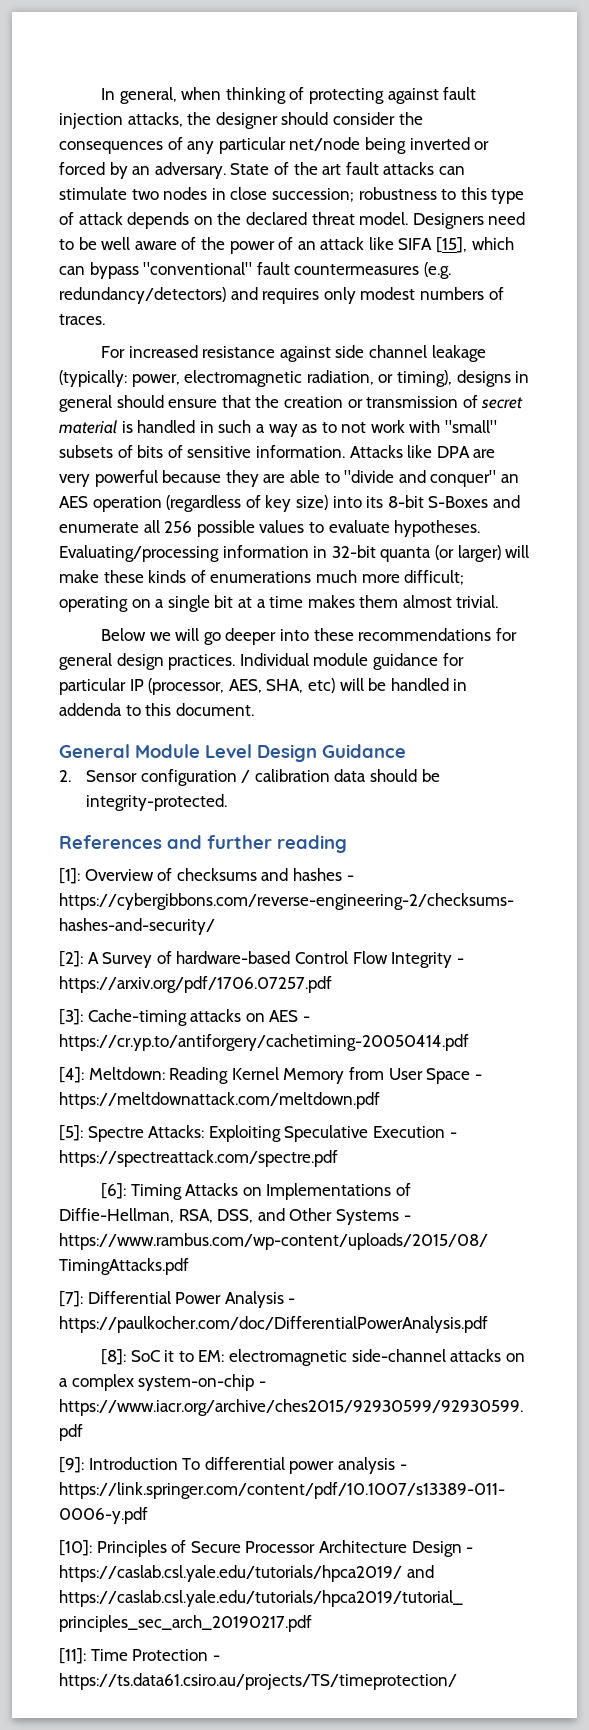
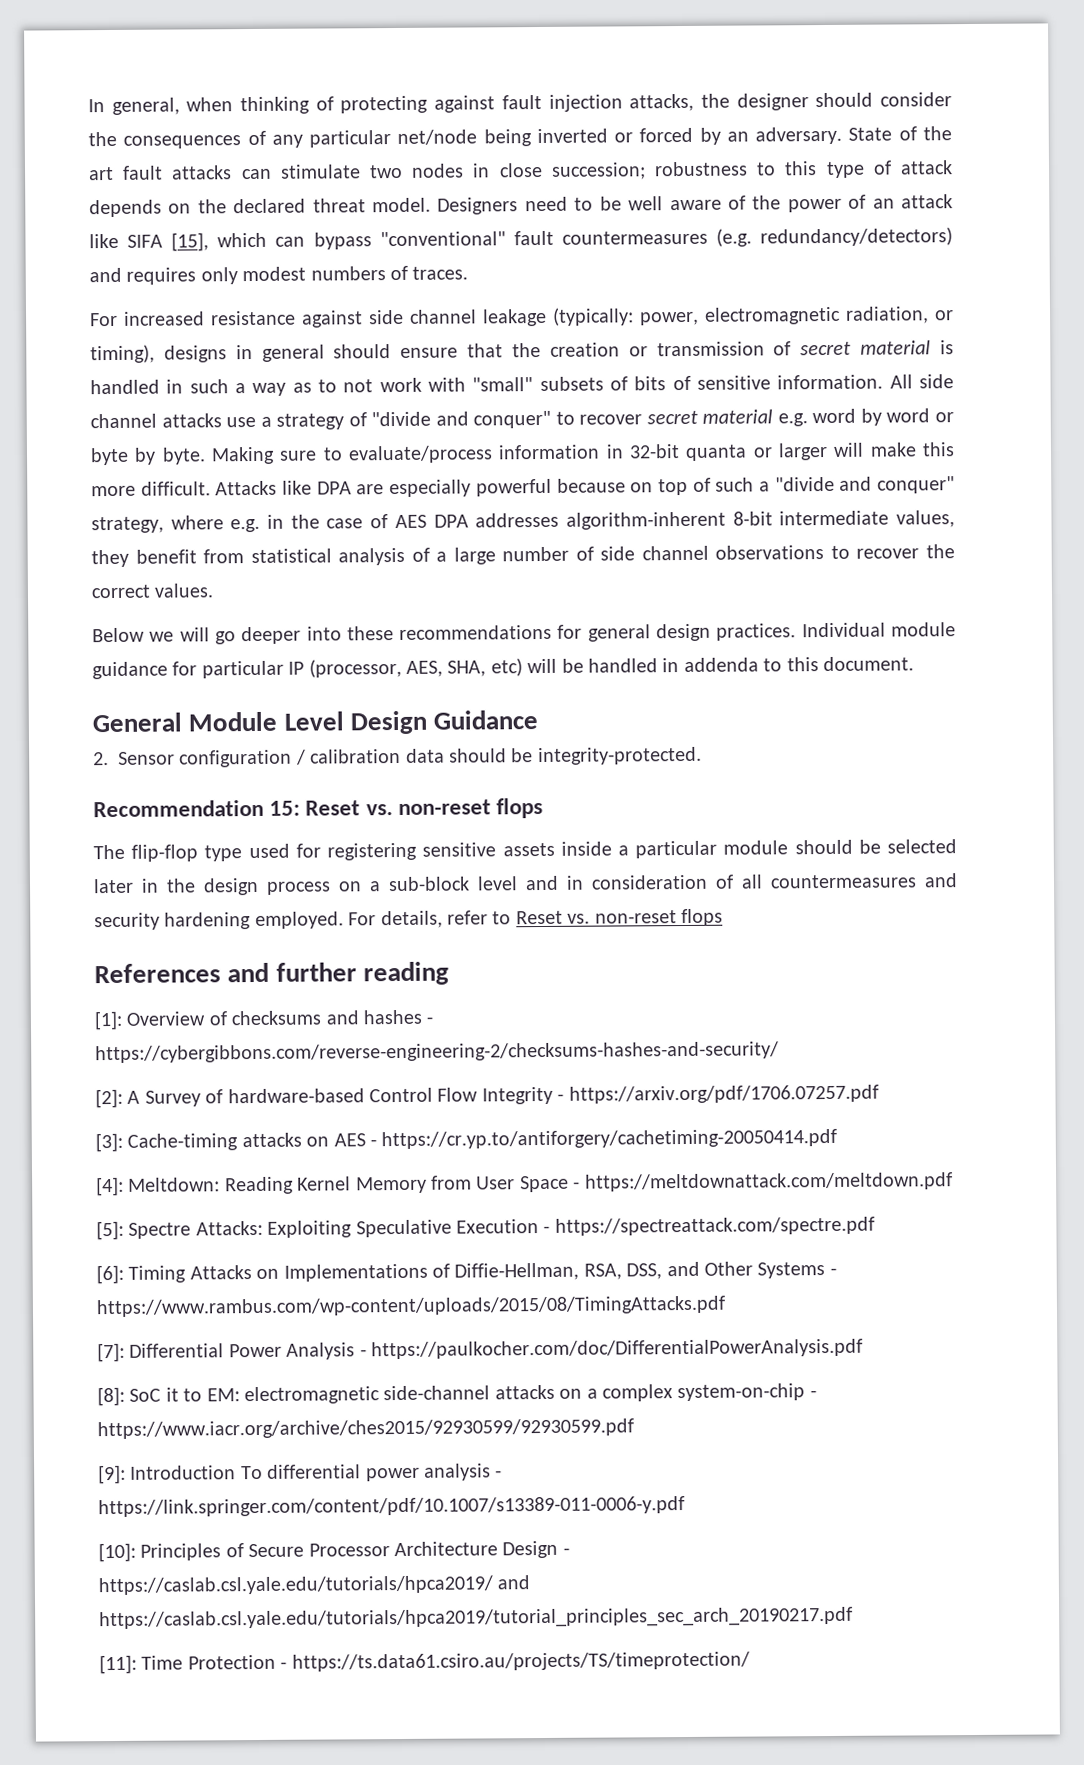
(345, 451) none -> [889,374,955,389] [90,408,954,430] [90,442,956,466] [91,481,211,497] All side channel attacks use a strategy of "divide and conquer" to recover secret material e.g. word by word or byte by byte. Making sure to evaluate/process information in 32-bit quanta or larger will make this more difficult.
[59,474,90,487] very -> [389,479,472,498] especially
[225,470,519,487] [59,495,520,512] [59,520,481,537] [59,545,530,562] [59,570,465,585] [59,595,499,612] they are able to "divide and conquer" an AES operation (regardless of key size) into its 8-bit S-Boxes and enumerate all 256 possible values to evaluate hypotheses. Evaluating/processing information in 32-bit quanta (or larger) will make these kinds of enumerations much more difficult; operating on a single bit at a time makes them almost trivial. -> [630,476,955,496] [91,510,955,534] [91,544,955,568] [91,583,215,599] on top of such a "divide and conquer" strategy, where e.g. in the case of AES DPA addresses algorithm-inherent 8-bit intermediate values, they benefit from statistical analysis of a large number of side channel observations to recover the correct values.
(228, 802) none -> [93,797,544,819] [93,839,957,862] [93,873,958,896] [94,908,723,931] // Recommendation 15: Reset vs. non-reset flops // The flip-flop type used for registering sensitive assets inside a particular module should be selected later in the design process on a sub-block level and in consideration of all countermeasures and security hardening employed. For details, refer to Reset vs. non-reset flops

